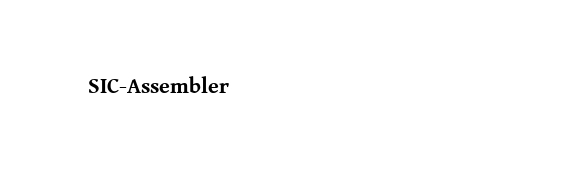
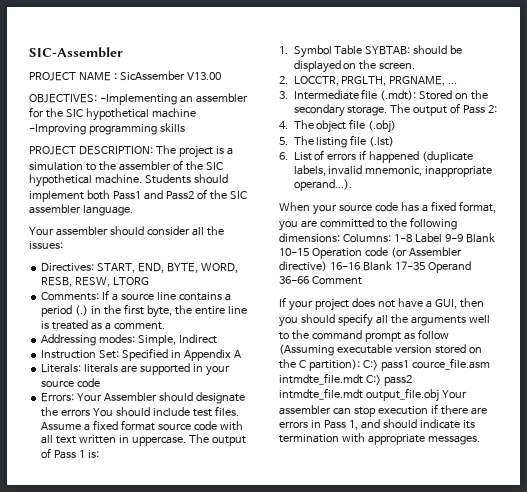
(229, 84) none -> [29,71,221,81] [29,93,248,105] [29,107,196,121] [29,123,185,135] [29,145,233,158] [29,160,223,171] [29,174,228,187] [29,189,247,202] [29,204,133,216] [29,226,224,236] [29,241,63,249] [41,263,238,273] [41,277,150,287] [41,290,231,301] [41,304,247,318] [41,320,165,330] [41,334,218,346] [41,348,241,361] [41,363,230,376] [41,378,101,388] [41,392,245,404] [41,406,239,417] [41,420,243,431] [41,434,246,446] [41,448,100,459] [279,45,463,58] [293,60,416,73] [279,76,458,86] [279,89,489,101] [293,103,498,117] [279,119,397,133] [279,135,395,148] [279,150,474,163] [293,165,493,177] [293,179,352,191] [279,201,496,215] [279,217,457,231] [279,233,495,243] [279,247,462,259] [279,261,471,273] [279,276,362,285] [279,297,484,311] [279,313,490,327] [279,329,449,342] [279,344,482,356] [279,358,490,371] [279,373,412,386] [279,388,467,402] [279,404,487,417] [279,419,475,430] [279,433,480,445] // PROJECT NAME : SicAssember V13.00 // OBJECTIVES: -Implementing an assembler for the SIC hypothetical machine -Improving programming skills // PROJECT DESCRIPTION: The project is a simulation to the assembler of the SIC hypothetical machine. Students should implement both Pass1 and Pass2 of the SIC assembler language. // Your assembler should consider all the issues: // Directives: START, END, BYTE, WORD, RESB, RESW, LTORG // Comments: If a source line contains a period (.) in the first byte, the entire line is treated as a comment. // Addressing modes: Simple, Indirect // Instruction Set: Specified in Appendix A // Literals: literals are supported in your source code // Errors: Your Assembler should designate the errors You should include test files. Assume a fixed format source code with all text written in uppercase. The output of Pass 1 is: // 1. Symbol Table SYBTAB: should be displayed on the screen. // 2. LOCCTR, PRGLTH, PRGNAME, ... // 3. Intermediate file (.mdt): Stored on the secondary storage. The output of Pass 2: // 4. The object file (.obj) // 5. The listing file (.lst) // 6. List of errors if happened (duplicate labels, invalid mnemonic, inappropriate operand...). // When your source code has a fixed format, you are committed to the following dimensions: Columns: 1-8 Label 9-9 Blank 10-15 Operation code (or Assembler directive) 16-16 Blank 17-35 Operand 36-66 Comment // If your project does not have a GUI, then you should specify all the arguments well to the command prompt as follow (Assuming executable version stored on the C partition): C:> pass1 cource_file.asm intmdte_file.mdt C:> pass2 intmdte_file.mdt output_file.obj Your assembler can stop execution if there are errors in Pass 1, and should indicate its termination with appropriate messages.

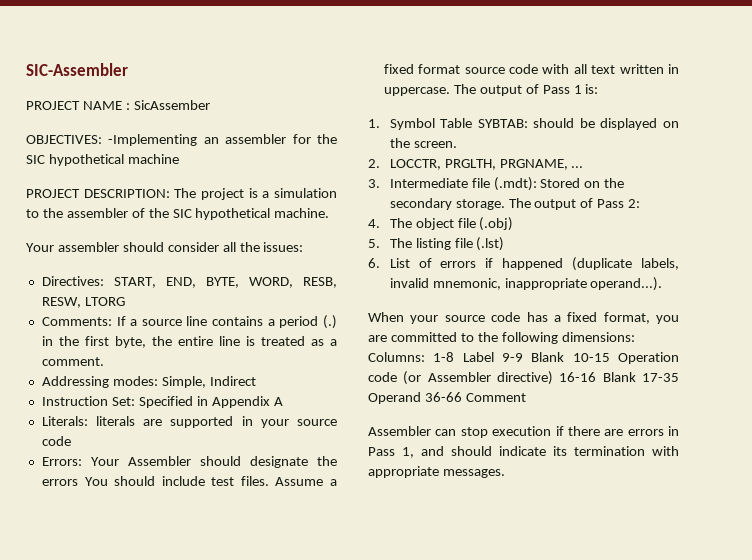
[186,72,221,80] V13.00 -> (210, 105) none
[29,123,185,135] -Improving programming skills -> (179, 159) none
[144,174,228,184] [29,189,247,202] [29,204,133,216] Students should implement both Pass1 and Pass2 of the SIC assembler language. -> (330, 213) none
[279,297,484,311] [279,313,490,327] [279,329,449,342] [279,344,482,356] [279,358,490,371] [279,373,412,386] [279,388,467,402] [279,405,331,415] If your project does not have a GUI, then you should specify all the arguments well to the command prompt as follow (Assuming executable version stored on the C partition): C:> pass1 cource_file.asm intmdte_file.mdt C:> pass2 intmdte_file.mdt output_file.obj Your assembler -> [368,426,431,436] Assembler

